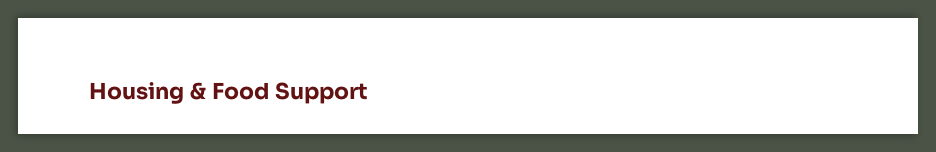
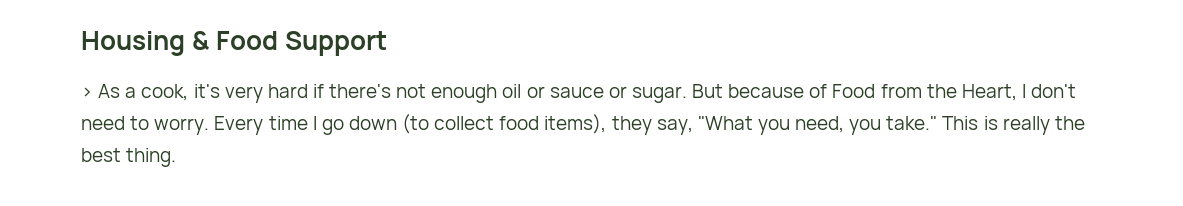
(368, 93) none -> [81,84,1077,103] [81,114,1085,135] [81,148,177,167] // > As a cook, it's very hard if there's not enough oil or sauce or sugar. But because of Food from the Heart, I don't need to worry. Every time I go down (to collect food items), they say, "What you need, you take." This is really the best thing.

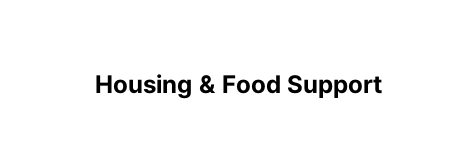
[81,84,1077,103] [81,114,1085,135] [81,148,177,167] // > As a cook, it's very hard if there's not enough oil or sauce or sugar. But because of Food from the Heart, I don't need to worry. Every time I go down (to collect food items), they say, "What you need, you take." This is really the best thing. -> (383, 86) none

